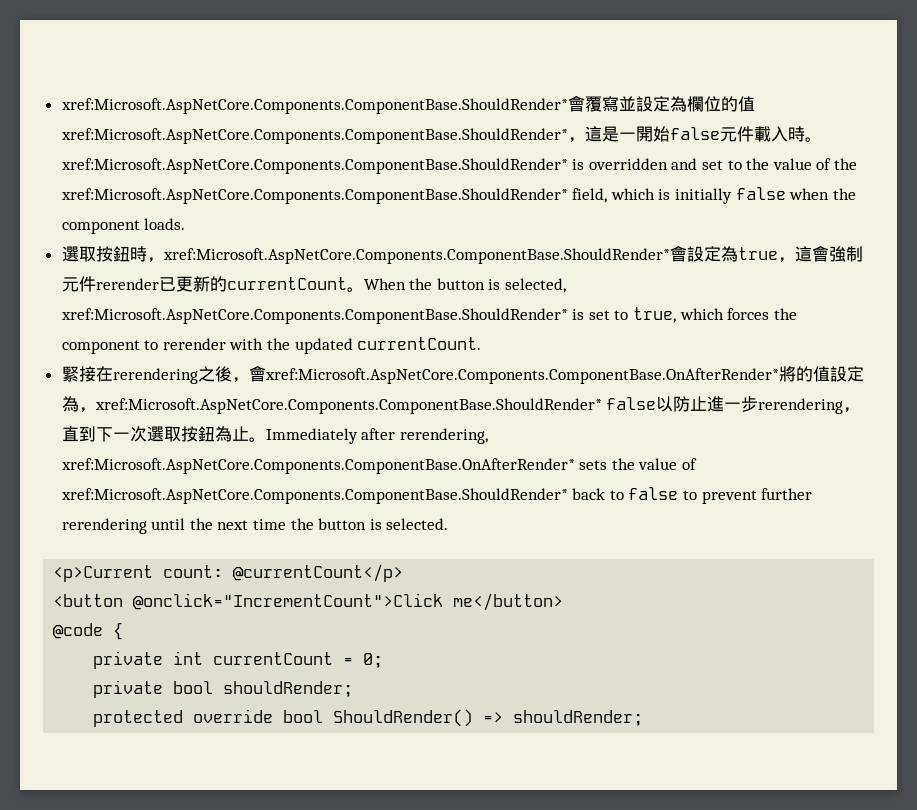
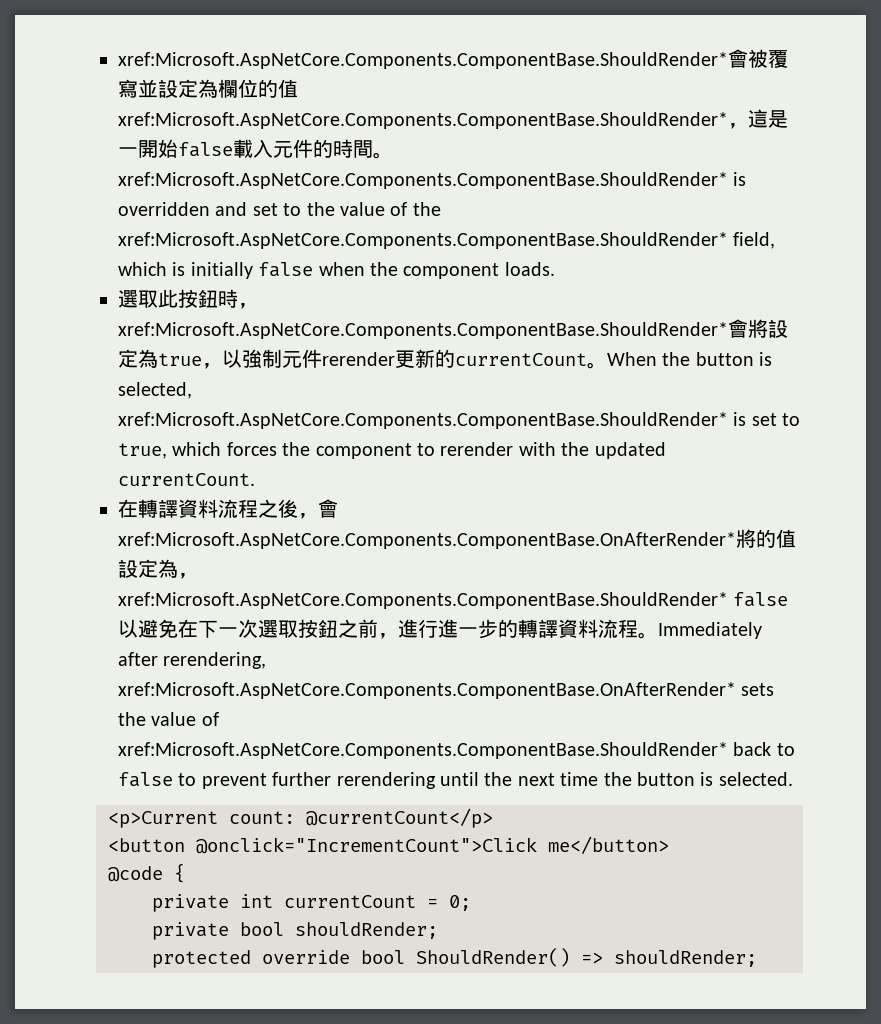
[60,95,585,114] xref:Microsoft.AspNetCore.Components.ComponentBase.ShouldRender*會 -> [118,49,768,69] xref:Microsoft.AspNetCore.Components.ComponentBase.ShouldRender*會被
[719,126,805,142] 元件載入時 -> [233,139,373,158] 載入元件的時間
(96, 254) none -> [158,289,178,308] 此
(687, 253) none -> [748,319,768,338] 將
[794,245,829,262] 這會 -> [222,349,242,368] 以
[158,277,176,292] 已 -> (395, 359) none
[61,366,198,384] 緊接在rerendering -> [118,499,258,518] 在轉譯資料流程
[673,396,861,414] [61,426,249,442] 防止進一步rerendering，直到下一次選取按鈕為止 -> [138,619,638,639] 避免在下一次選取按鈕之前，進行進一步的轉譯資料流程

